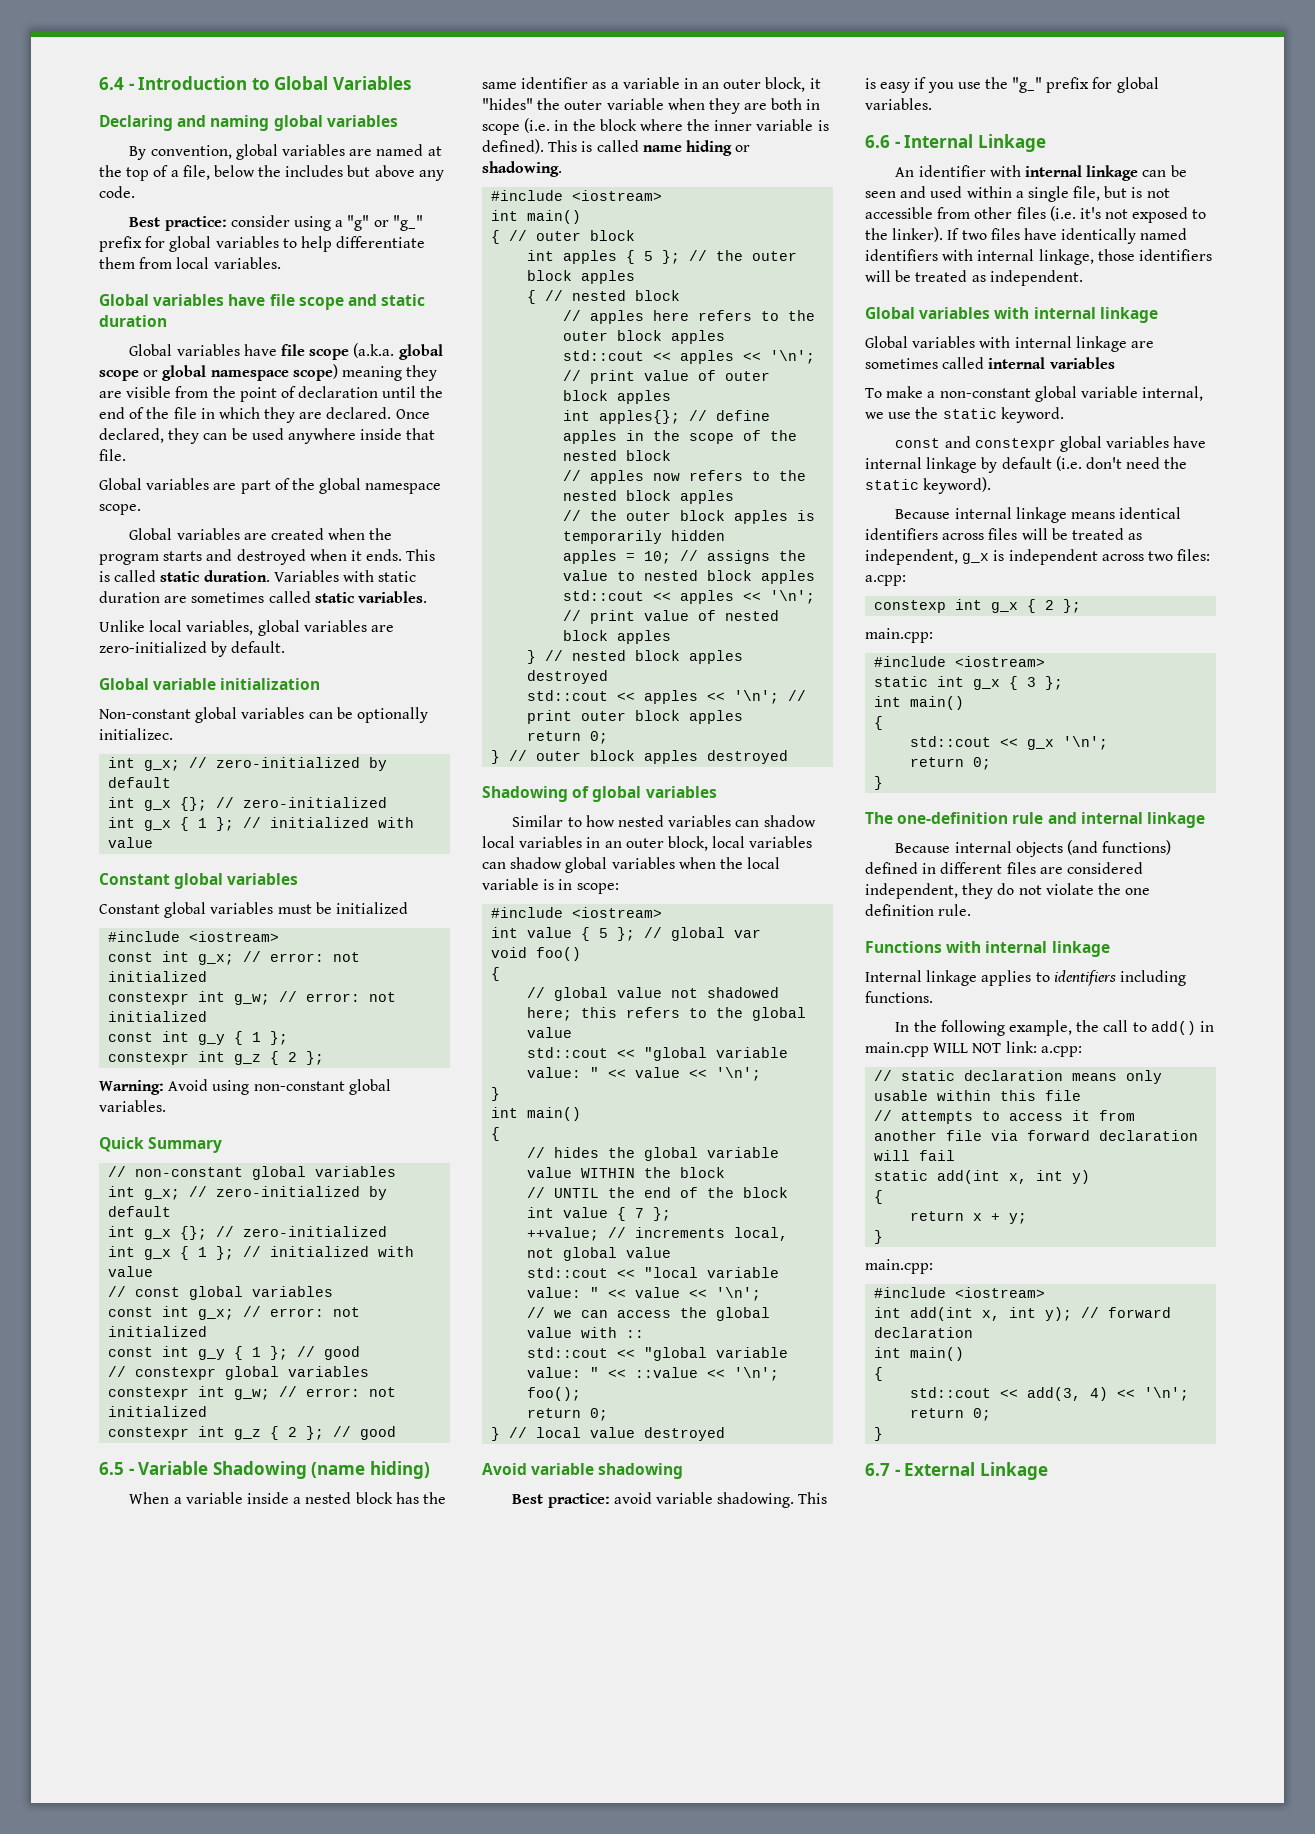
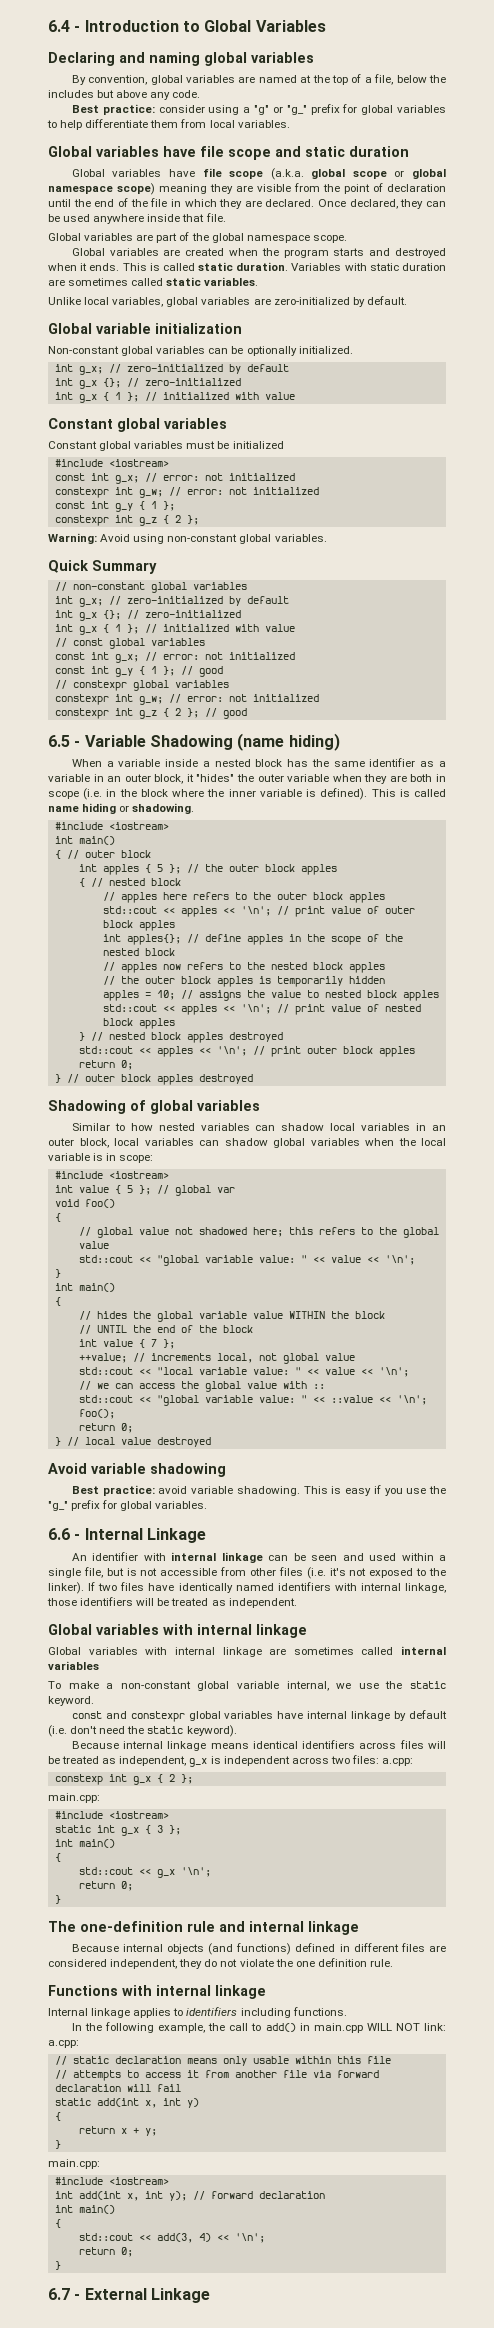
[99,728,173,740] initializec. -> [298,346,353,354] initialized.

